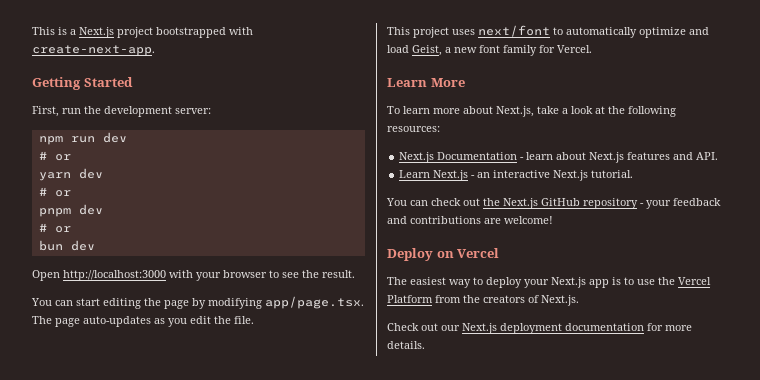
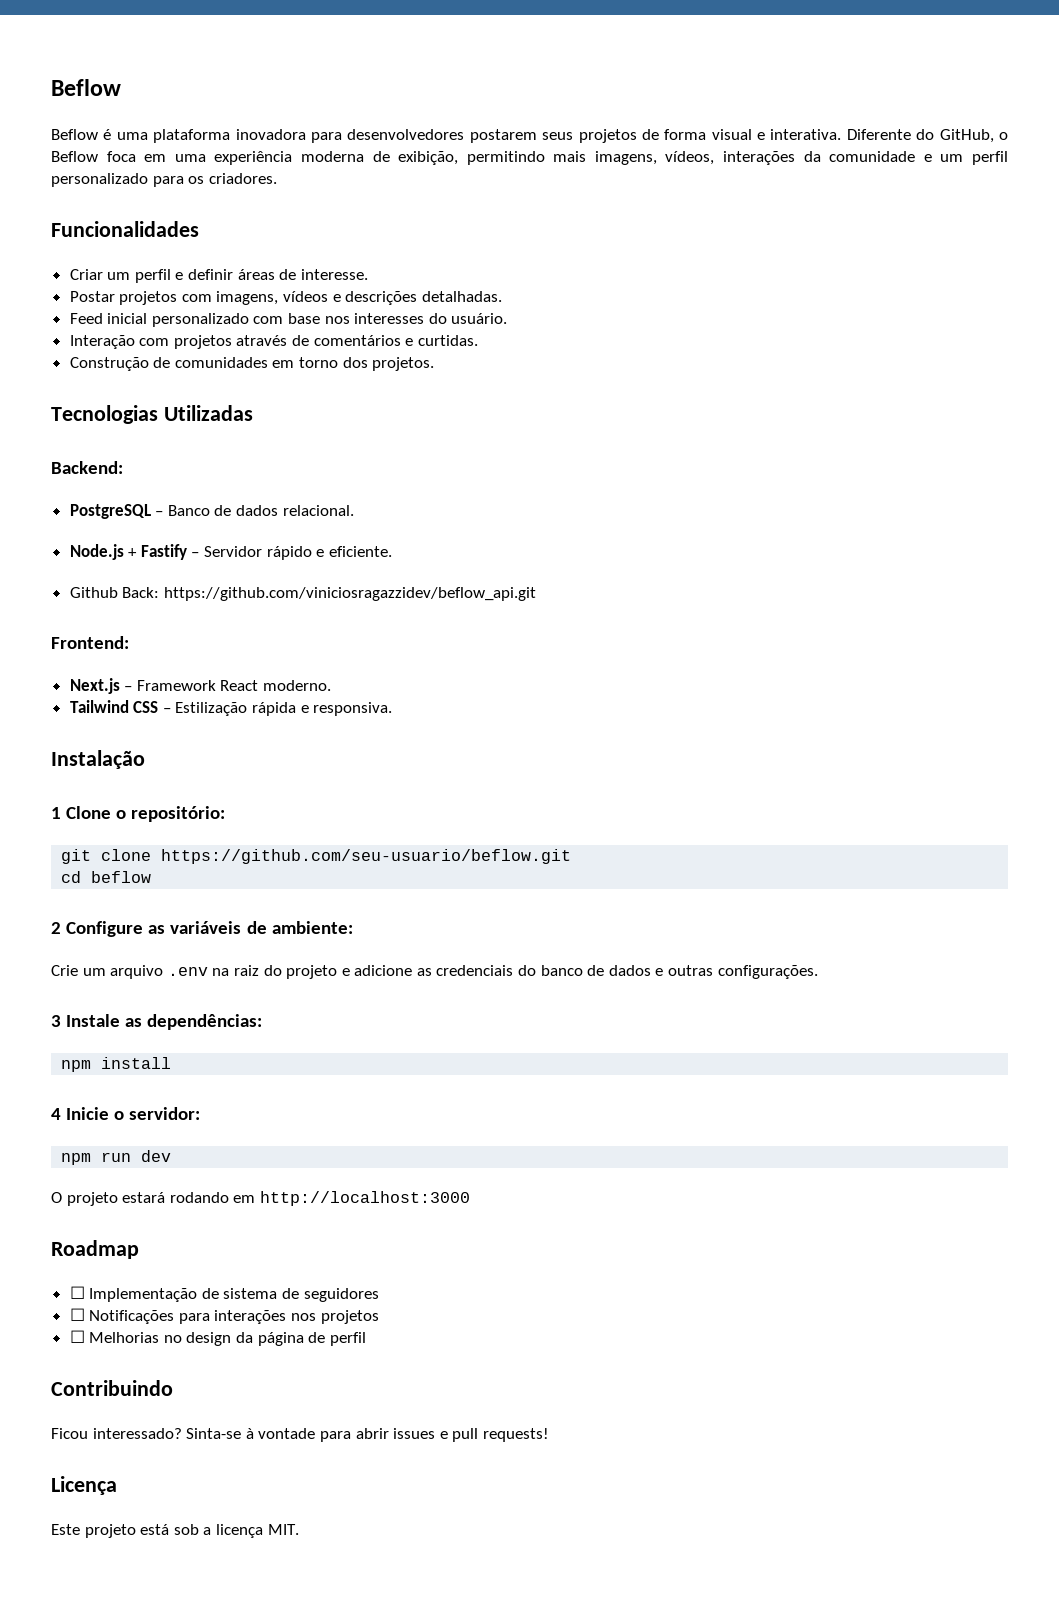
[32,27,253,38] [32,45,155,56] [32,77,133,90] [32,106,211,117] [38,132,127,145] [38,151,71,161] [38,168,103,181] [38,187,71,197] [38,204,103,217] [38,223,71,233] [38,240,95,251] [32,270,355,281] [31,296,364,309] [32,316,254,327] [387,25,709,38] [387,45,592,56] [387,78,465,87] [387,106,676,117] [387,126,440,132] [399,152,719,163] [399,170,634,181] [386,198,721,209] [387,216,553,224] [387,248,500,261] [387,277,711,288] [387,295,579,306] [387,323,692,334] [387,341,425,349] This is a Next.js project bootstrapped with create-next-app. // Getting Started // First, run the development server: // npm run dev // # or // yarn dev // # or // pnpm dev // # or // bun dev // Open http://localhost:3000 with your browser to see the result. // You can start editing the page by modifying app/page.tsx. The page auto-updates as you edit the file. // This project uses next/font to automatically optimize and load Geist, a new font family for Vercel. // Learn More // To learn more about Next.js, take a look at the following resources: // Next.js Documentation - learn about Next.js features and API. // Learn Next.js - an interactive Next.js tutorial. // You can check out the Next.js GitHub repository - your feedback and contributions are welcome! // Deploy on Vercel // The easiest way to deploy your Next.js app is to use the Vercel Platform from the creators of Next.js. // Check out our Next.js deployment documentation for more details. -> [51,79,121,96] [51,129,1009,143] [51,151,1009,165] [51,173,277,187] [51,221,199,237] [69,269,368,283] [69,291,502,305] [69,313,508,327] [69,335,478,349] [69,357,435,371] [51,405,253,424] [51,461,123,474] [69,504,354,519] [69,544,392,560] [69,587,536,601] [51,636,129,649] [69,678,332,694] [69,700,393,716] [51,750,145,769] [51,806,226,822] [61,849,572,864] [61,871,152,883] [51,921,353,937] [51,965,818,979] [51,1014,263,1030] [61,1057,172,1072] [51,1107,201,1120] [61,1150,172,1165] [51,1191,470,1206] [51,1240,139,1259] [69,1286,379,1302] [69,1308,379,1324] [69,1330,366,1346] [51,1380,173,1396] [51,1428,549,1442] [51,1476,117,1495] [51,1524,299,1538] Beflow // Beflow é uma plataforma inovadora para desenvolvedores postarem seus projetos de forma visual e interativa. Diferente do GitHub, o Beflow foca em uma experiência moderna de exibição, permitindo mais imagens, vídeos, interações da comunidade e um perfil personalizado para os criadores. // Funcionalidades // Criar um perfil e definir áreas de interesse. // Postar projetos com imagens, vídeos e descrições detalhadas. // Feed inicial personalizado com base nos interesses do usuário. // Interação com projetos através de comentários e curtidas. // Construção de comunidades em torno dos projetos. // Tecnologias Utilizadas // Backend: // PostgreSQL – Banco de dados relacional. // Node.js + Fastify – Servidor rápido e eficiente. // Github Back: https://github.com/viniciosragazzidev/beflow_api.git // Frontend: // Next.js – Framework React moderno. // Tailwind CSS – Estilização rápida e responsiva. // Instalação // 1 Clone o repositório: // git clone https://github.com/seu-usuario/beflow.git // cd beflow // 2 Configure as variáveis de ambiente: // Crie um arquivo .env na raiz do projeto e adicione as credenciais do banco de dados e outras configurações. // 3 Instale as dependências: // npm install // 4 Inicie o servidor: // npm run dev // O projeto estará rodando em http://localhost:3000 // Roadmap // ☐ Implementação de sistema de seguidores // ☐ Notificações para interações nos projetos // ☐ Melhorias no design da página de perfil // Contribuindo // Ficou interessado? Sinta-se à vontade para abrir issues e pull requests! // Licença // Este projeto está sob a licença MIT.

